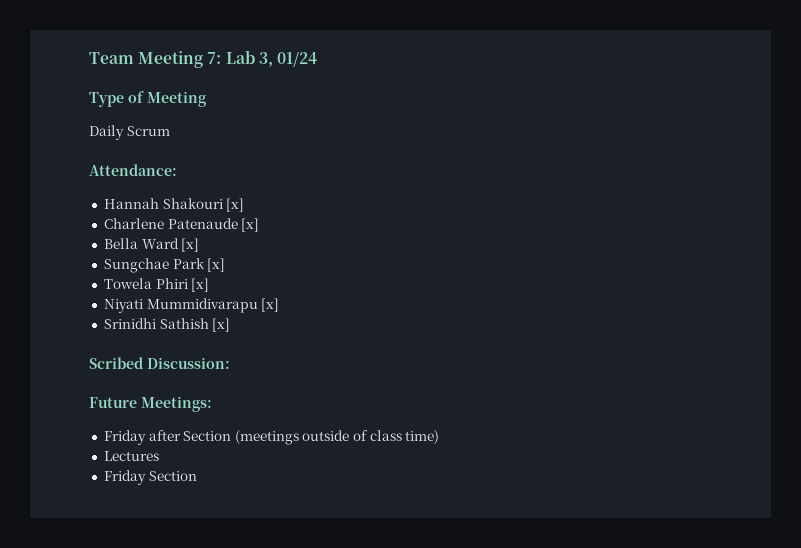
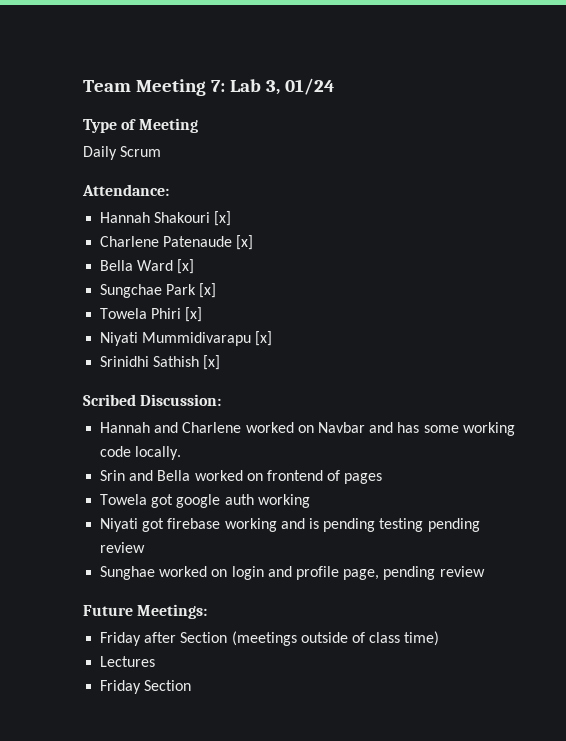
(230, 363) none -> [100,422,515,436] [100,446,182,460] [100,470,383,484] [100,494,310,508] [100,518,480,532] [100,542,146,553] [100,566,485,580] // Hannah and Charlene worked on Navbar and has some working code locally. // Srin and Bella worked on frontend of pages // Towela got google auth working // Niyati got firebase working and is pending testing pending review // Sunghae worked on login and profile page, pending review

